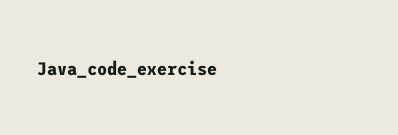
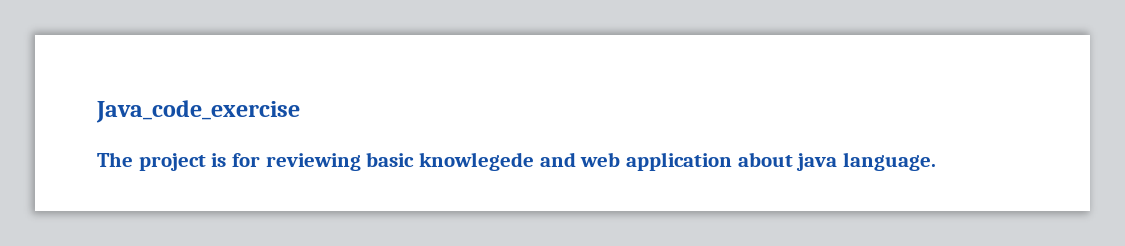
(217, 69) none -> [97,152,937,171] // The project is for reviewing basic knowlegede and web application about java language.

